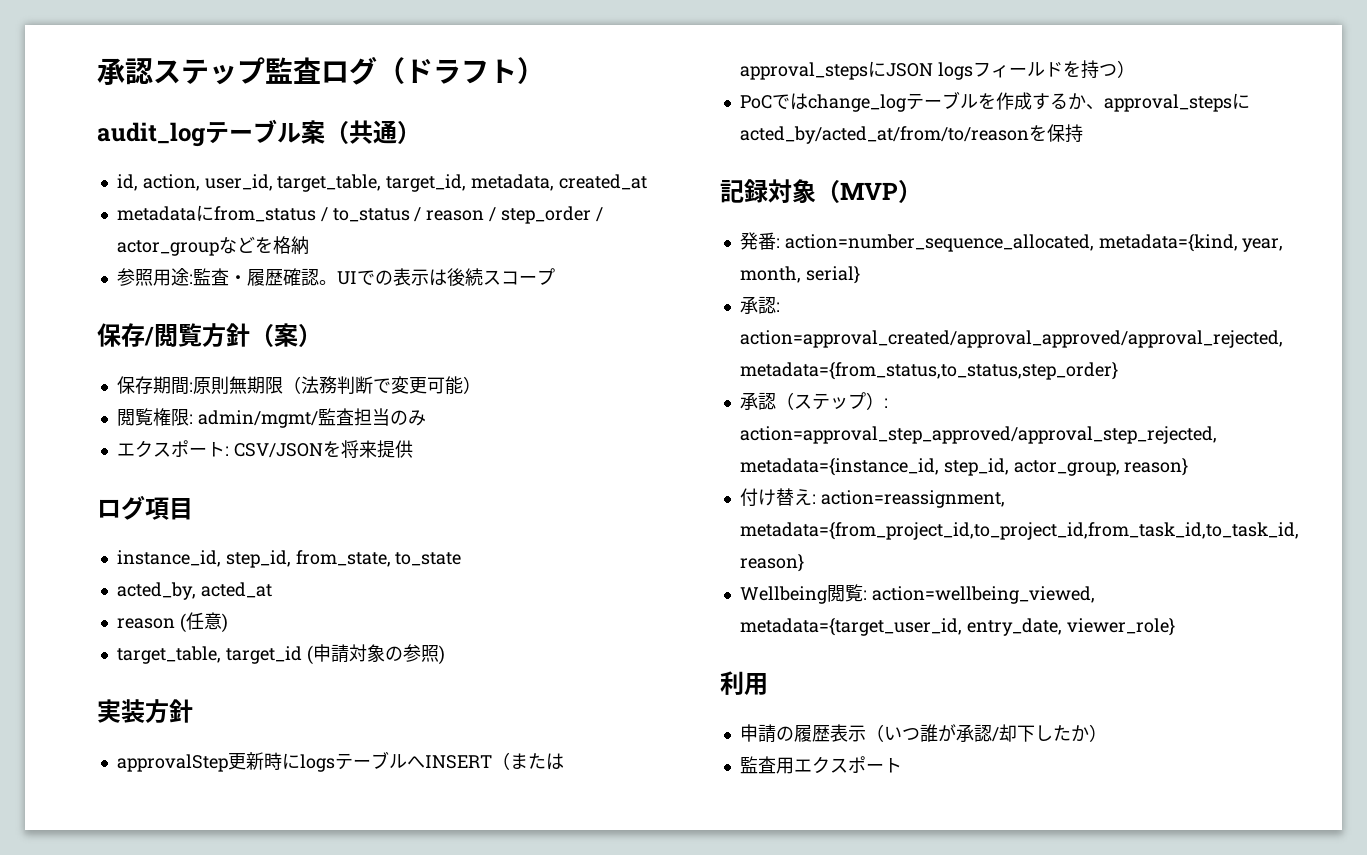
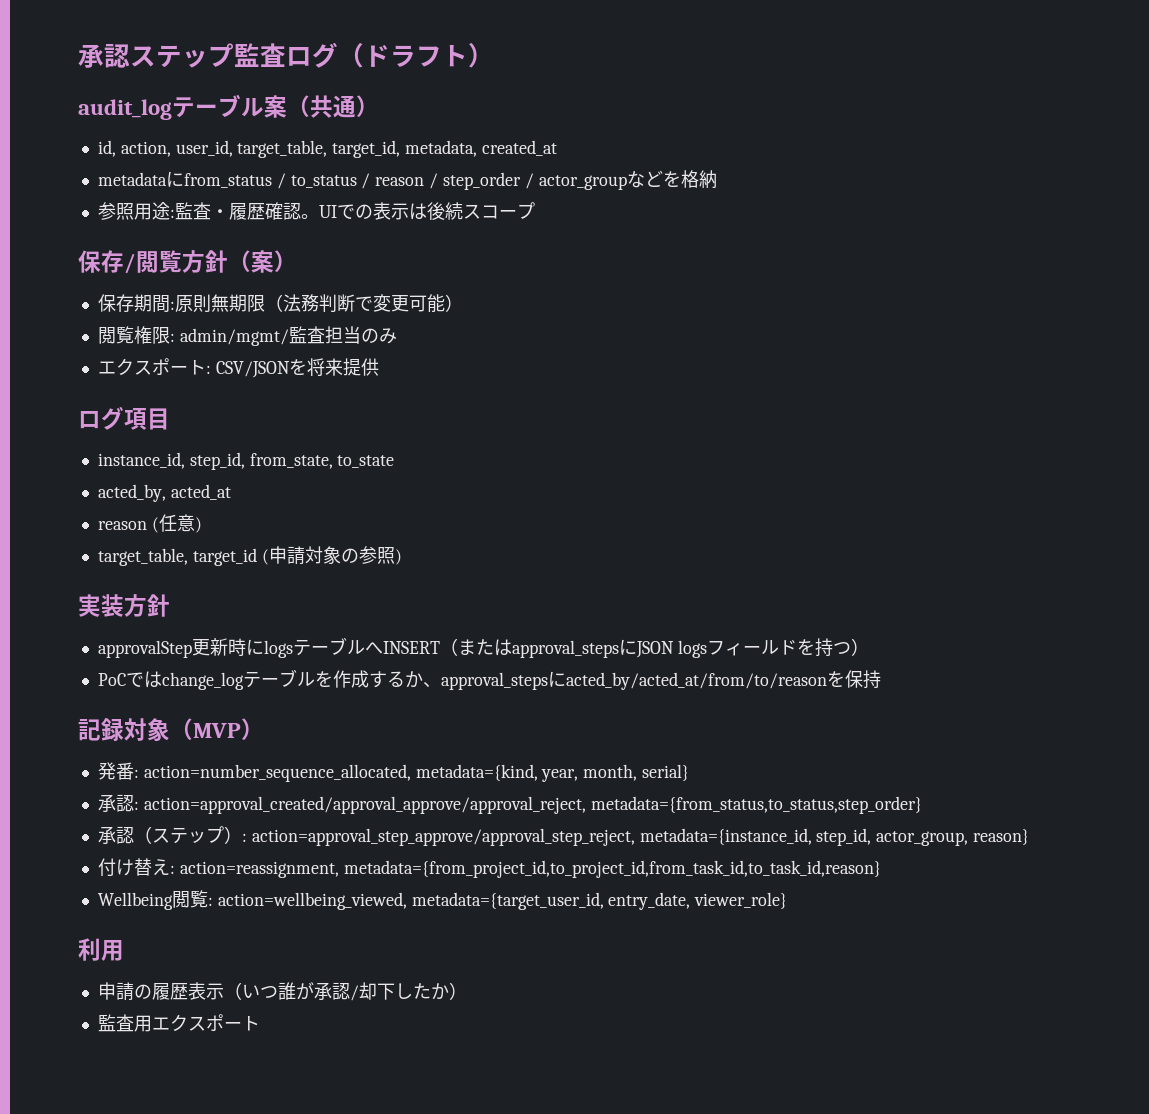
[739,330,1283,348] action=approval_created/approval_approved/approval_rejected, -> [143,796,586,814] action=approval_created/approval_approve/approval_reject,
[739,426,1217,444] action=approval_step_approved/approval_step_rejected, -> [251,828,635,846] action=approval_step_approve/approval_step_reject,

